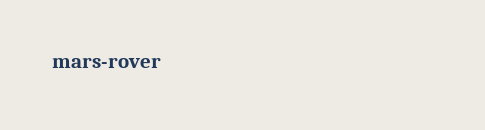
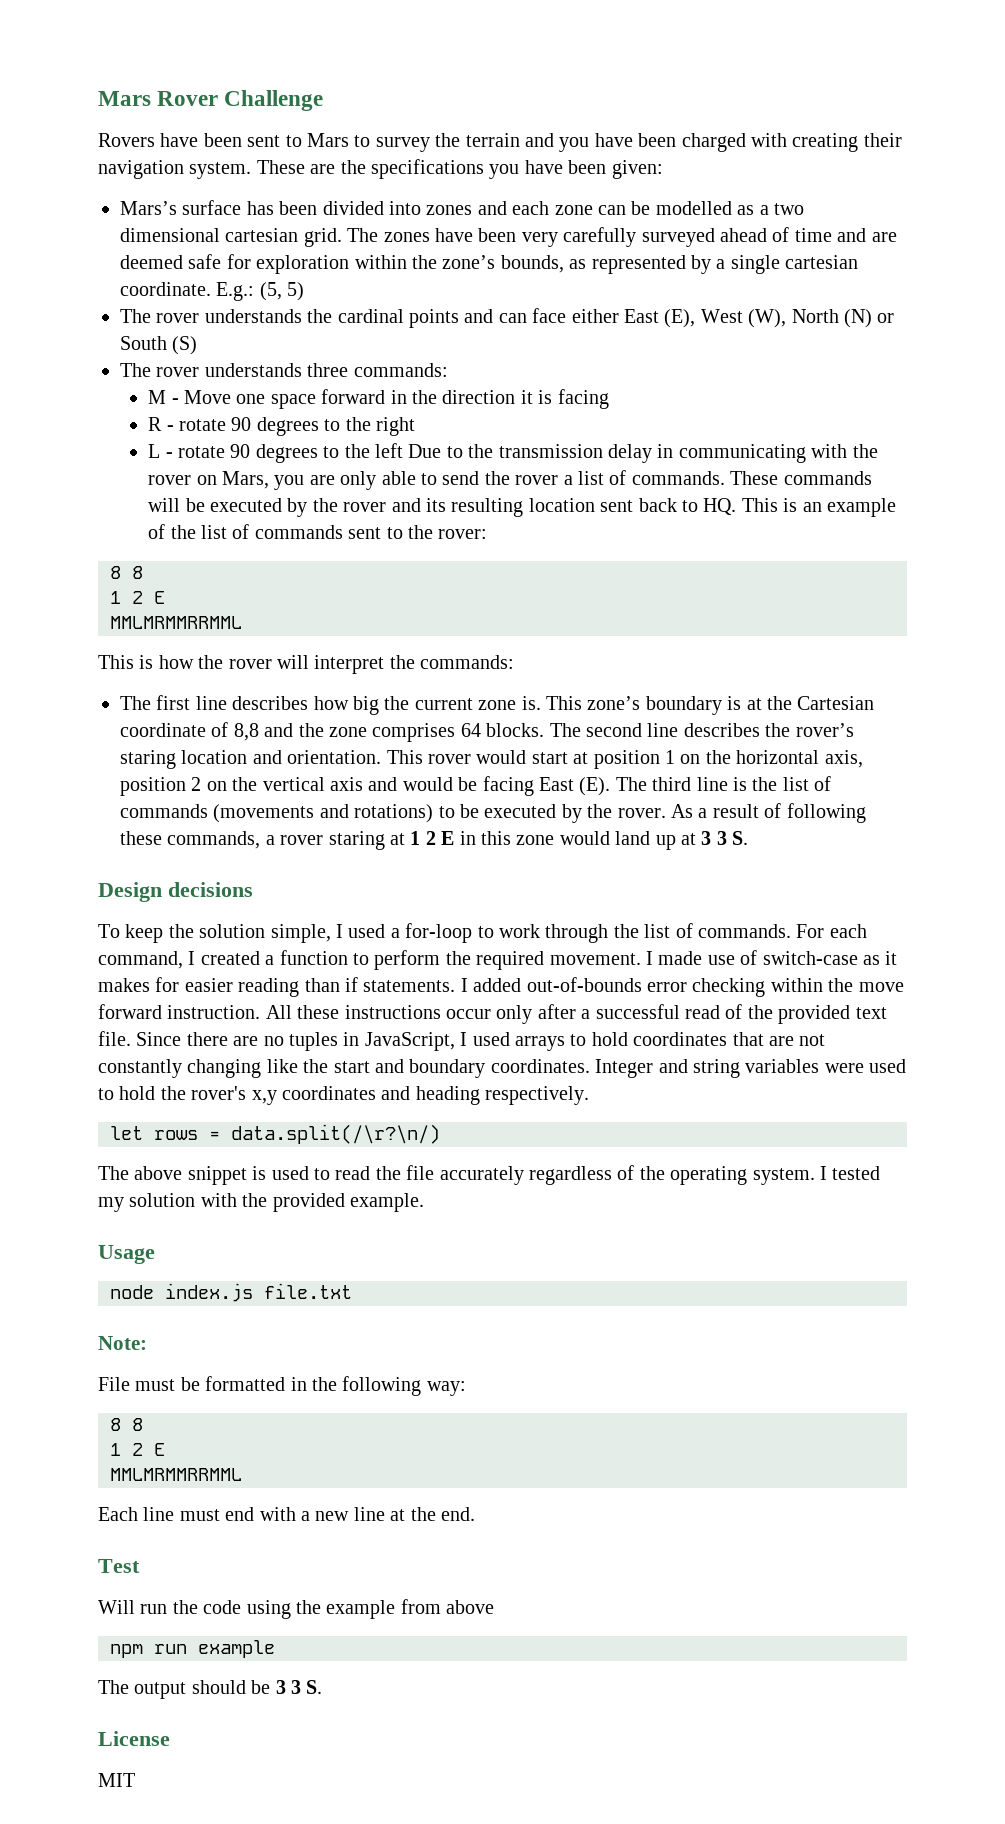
[52,57,161,68] mars-rover -> [98,90,324,111] [98,133,902,152] [98,159,663,179] [120,200,804,215] [120,227,897,247] [120,254,859,274] [120,282,305,301] [120,308,895,328] [120,336,198,355] [120,363,448,377] [148,389,609,409] [148,417,416,436] [148,443,878,463] [148,470,872,490] [148,498,897,517] [148,524,488,539] [110,566,143,579] [110,591,165,604] [110,616,242,629] [98,655,515,674] [120,695,875,715] [120,722,854,742] [120,750,863,769] [120,776,832,796] [120,803,866,823] [120,831,749,850] [98,882,253,902] [98,923,867,943] [98,950,898,970] [98,977,904,997] [98,1004,887,1024] [98,1031,826,1051] [98,1059,907,1078] [98,1086,590,1105] [110,1124,440,1144] [98,1165,881,1185] [98,1193,424,1212] [98,1245,155,1264] [110,1283,352,1302] [98,1336,147,1350] [98,1376,466,1396] [110,1418,143,1431] [110,1443,165,1456] [110,1468,242,1481] [98,1507,475,1521] [98,1559,140,1573] [98,1599,495,1619] [110,1640,275,1658] [98,1680,323,1699] [98,1731,170,1746] [98,1773,135,1787] Mars Rover Challenge // Rovers have been sent to Mars to survey the terrain and you have been charged with creating their navigation system. These are the specifications you have been given: // Mars’s surface has been divided into zones and each zone can be modelled as a two dimensional cartesian grid. The zones have been very carefully surveyed ahead of time and are deemed safe for exploration within the zone’s bounds, as represented by a single cartesian coordinate. E.g.: (5, 5) // The rover understands the cardinal points and can face either East (E), West (W), North (N) or South (S) // The rover understands three commands: // M - Move one space forward in the direction it is facing // R - rotate 90 degrees to the right // L - rotate 90 degrees to the left Due to the transmission delay in communicating with the rover on Mars, you are only able to send the rover a list of commands. These commands will be executed by the rover and its resulting location sent back to HQ. This is an example of the list of commands sent to the rover: // 8 8 // 1 2 E // MMLMRMMRRMML // This is how the rover will interpret the commands: // The first line describes how big the current zone is. This zone’s boundary is at the Cartesian coordinate of 8,8 and the zone comprises 64 blocks. The second line describes the rover’s staring location and orientation. This rover would start at position 1 on the horizontal axis, position 2 on the vertical axis and would be facing East (E). The third line is the list of commands (movements and rotations) to be executed by the rover. As a result of following these commands, a rover staring at 1 2 E in this zone would land up at 3 3 S. // Design decisions // To keep the solution simple, I used a for-loop to work through the list of commands. For each command, I created a function to perform the required movement. I made use of switch-case as it makes for easier reading than if statements. I added out-of-bounds error checking within the move forward instruction. All these instructions occur only after a successful read of the provided text file. Since there are no tuples in JavaScript, I used arrays to hold coordinates that are not constantly changing like the start and boundary coordinates. Integer and string variables were used to hold the rover's x,y coordinates and heading respectively. // let rows = data.split(/\r?\n/) // The above snippet is used to read the file accurately regardless of the operating system. I tested my solution with the provided example. // Usage // node index.js file.txt // Note: // File must be formatted in the following way: // 8 8 // 1 2 E // MMLMRMMRRMML // Each line must end with a new line at the end. // Test // Will run the code using the example from above // npm run example // The output should be 3 3 S. // License // MIT

